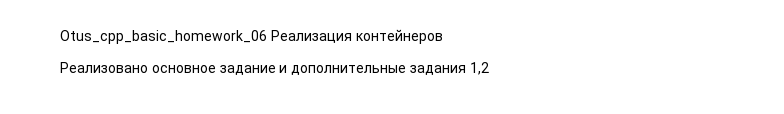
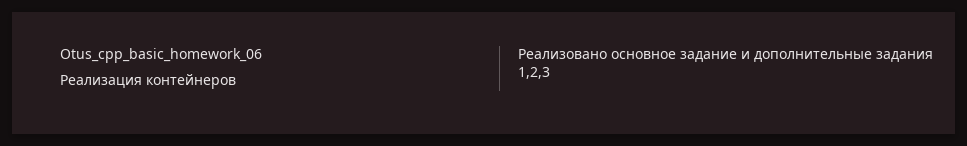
(267, 37) none -> (262, 55) //
[469,62,489,75] 1,2 -> [518,67,550,79] 1,2,3

